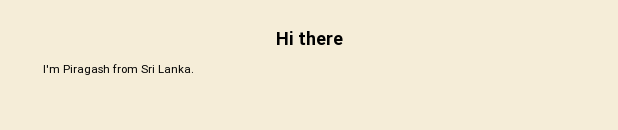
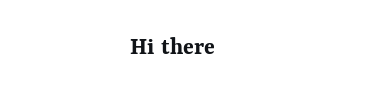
[43,64,195,75] // I'm Piragash from Sri Lanka. -> (215, 45) none

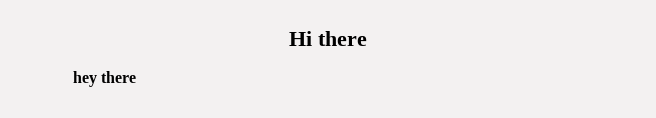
(215, 45) none -> [73,71,137,87] // hey there

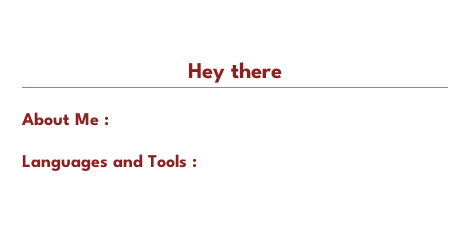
[289,31,312,46] Hi -> [187,63,225,83] Hey
[73,71,137,87] hey there -> [21,112,109,126] [22,154,197,171] About Me : // Languages and Tools :

